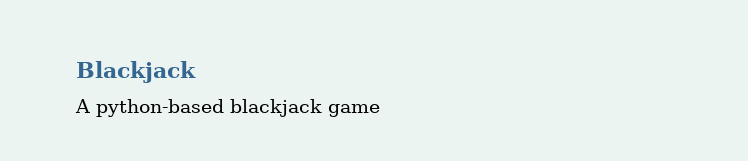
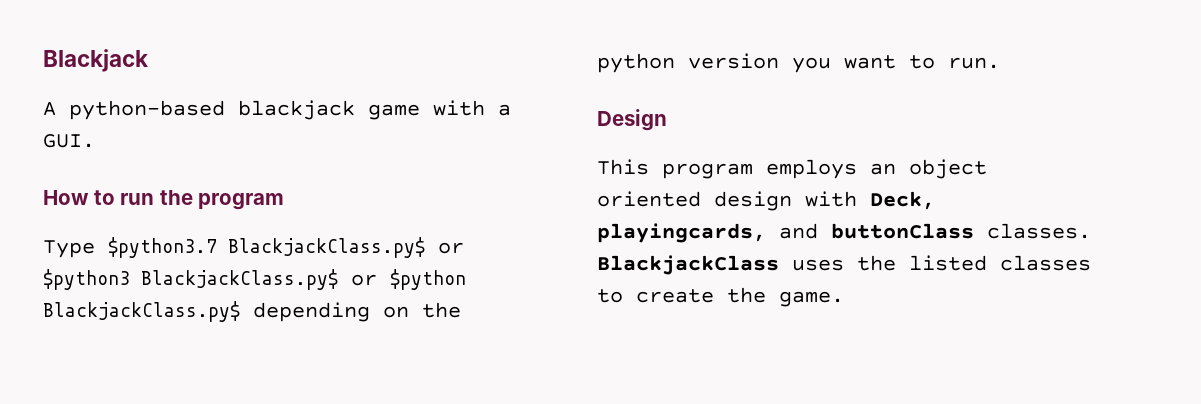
(380, 110) none -> [433,100,511,116] [43,134,95,148] [43,190,285,210] [43,237,464,258] [43,269,466,290] [43,301,461,322] [597,53,1000,73] [597,109,667,131] [597,159,987,179] [597,191,935,211] [597,223,1091,243] [597,255,1091,275] [597,287,844,307] with a GUI. // How to run the program // Type $python3.7 BlackjackClass.py$ or $python3 BlackjackClass.py$ or $python BlackjackClass.py$ depending on the python version you want to run. // Design // This program employs an object oriented design with Deck, playingcards, and buttonClass classes. BlackjackClass uses the listed classes to create the game.

